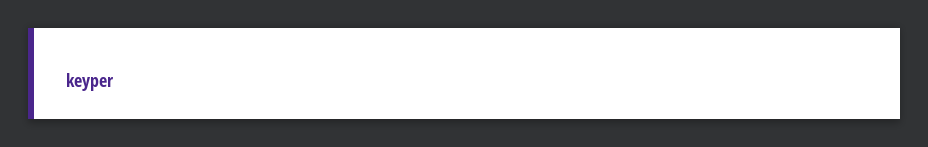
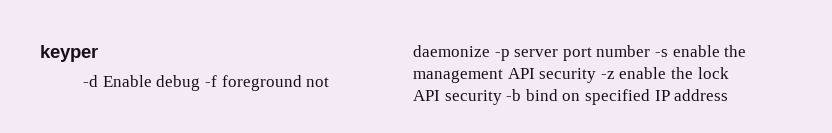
(114, 82) none -> [83,75,330,91] [413,45,747,61] [413,67,729,83] [413,89,729,105] // -d Enable debug -f foreground not daemonize -p server port number -s enable the management API security -z enable the lock API security -b bind on specified IP address

